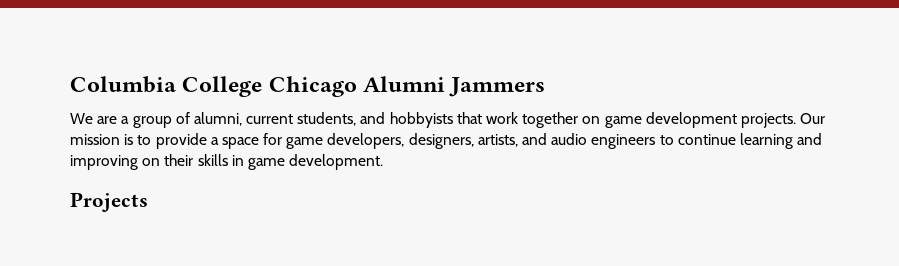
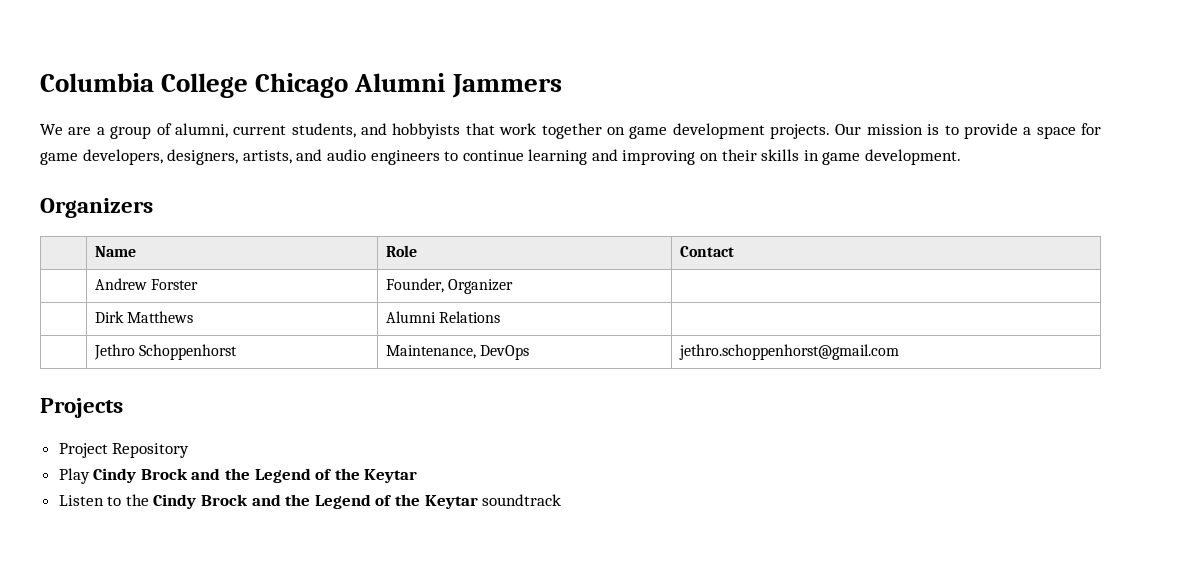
[70,192,148,212] Projects -> [40,198,153,218] [94,246,136,257] [385,245,417,257] [679,246,734,257] [94,278,198,290] [385,278,513,294] [94,311,193,323] [385,311,500,323] [93,344,237,360] [385,345,529,360] [678,344,899,360] [40,398,123,418] [58,443,190,458] [58,468,418,484] [58,494,562,509] Organizers // | Name | Role | Contact // | Andrew Forster | Founder, Organizer | // | Dirk Matthews | Alumni Relations | // | Jethro Schoppenhorst | Maintenance, DevOps | jethro.schoppenhorst@gmail.com // Projects // Project Repository // Play Cindy Brock and the Legend of the Keytar // Listen to the Cindy Brock and the Legend of the Keytar soundtrack

